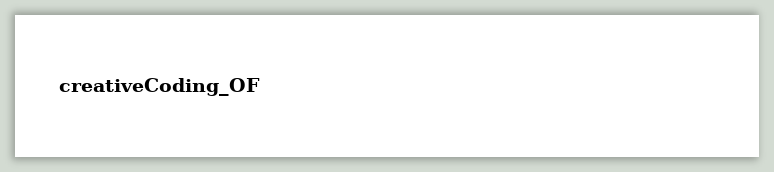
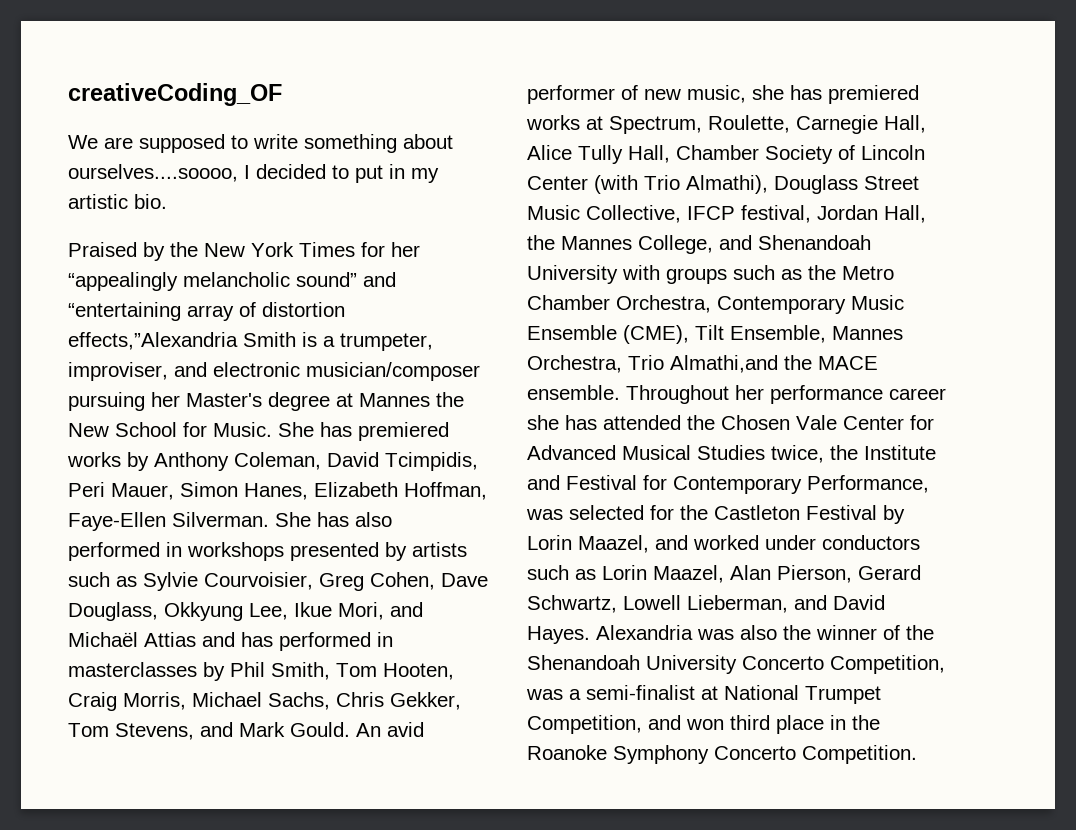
(260, 87) none -> [68,134,453,153] [68,164,439,183] [68,194,167,209] [68,242,420,261] [68,272,396,291] [68,302,345,321] [68,332,433,351] [68,362,480,381] [68,392,464,411] [68,422,449,441] [67,452,478,471] [68,482,487,500] [68,512,392,531] [68,542,467,561] [68,572,488,591] [68,602,423,621] [68,632,393,651] [68,662,454,681] [68,692,461,711] [68,722,424,740] [527,85,919,104] [526,115,926,134] [527,145,925,164] [527,175,919,194] [527,205,926,223] [527,235,871,254] [527,265,894,284] [527,295,904,314] [527,325,903,344] [527,355,878,373] [527,385,946,404] [527,415,934,430] [527,445,936,463] [527,475,929,494] [526,505,905,524] [527,535,920,553] [527,565,921,583] [527,595,885,613] [527,625,934,644] [527,655,945,674] [526,685,881,704] [527,715,880,734] [527,745,917,764] // We are supposed to write something about ourselves....soooo, I decided to put in my artistic bio. // Praised by the New York Times for her “appealingly melancholic sound” and “entertaining array of distortion effects,”Alexandria Smith is a trumpeter, improviser, and electronic musician/composer pursuing her Master's degree at Mannes the New School for Music. She has premiered works by Anthony Coleman, David Tcimpidis, Peri Mauer, Simon Hanes, Elizabeth Hoffman, Faye-Ellen Silverman. She has also performed in workshops presented by artists such as Sylvie Courvoisier, Greg Cohen, Dave Douglass, Okkyung Lee, Ikue Mori, and Michaël Attias and has performed in masterclasses by Phil Smith, Tom Hooten, Craig Morris, Michael Sachs, Chris Gekker, Tom Stevens, and Mark Gould. An avid performer of new music, she has premiered works at Spectrum, Roulette, Carnegie Hall, Alice Tully Hall, Chamber Society of Lincoln Center (with Trio Almathi), Douglass Street Music Collective, IFCP festival, Jordan Hall, the Mannes College, and Shenandoah University with groups such as the Metro Chamber Orchestra, Contemporary Music Ensemble (CME), Tilt Ensemble, Mannes Orchestra, Trio Almathi,and the MACE ensemble. Throughout her performance career she has attended the Chosen Vale Center for Advanced Musical Studies twice, the Institute and Festival for Contemporary Performance, was selected for the Castleton Festival by Lorin Maazel, and worked under conductors such as Lorin Maazel, Alan Pierson, Gerard Schwartz, Lowell Lieberman, and David Hayes. Alexandria was also the winner of the Shenandoah University Concerto Competition, was a semi-finalist at National Trumpet Competition, and won third place in the Roanoke Symphony Concerto Competition.

